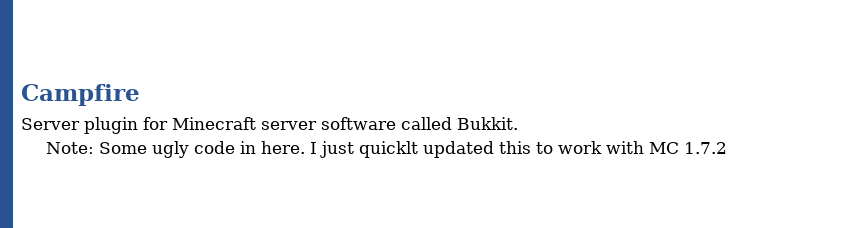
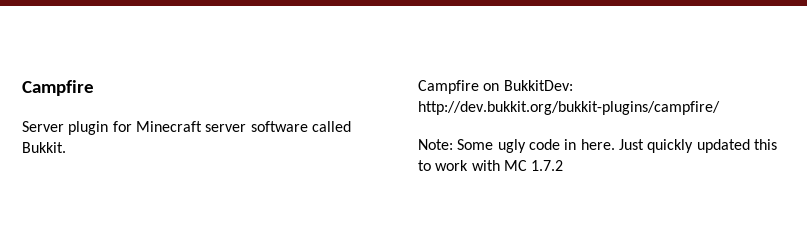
(518, 123) none -> [418,80,573,94] [418,101,720,115] // Campfire on BukkitDev: http://dev.bukkit.org/bukkit-plugins/campfire/
[309,141,418,158] I just quicklt -> [618,139,694,153] Just quickly

